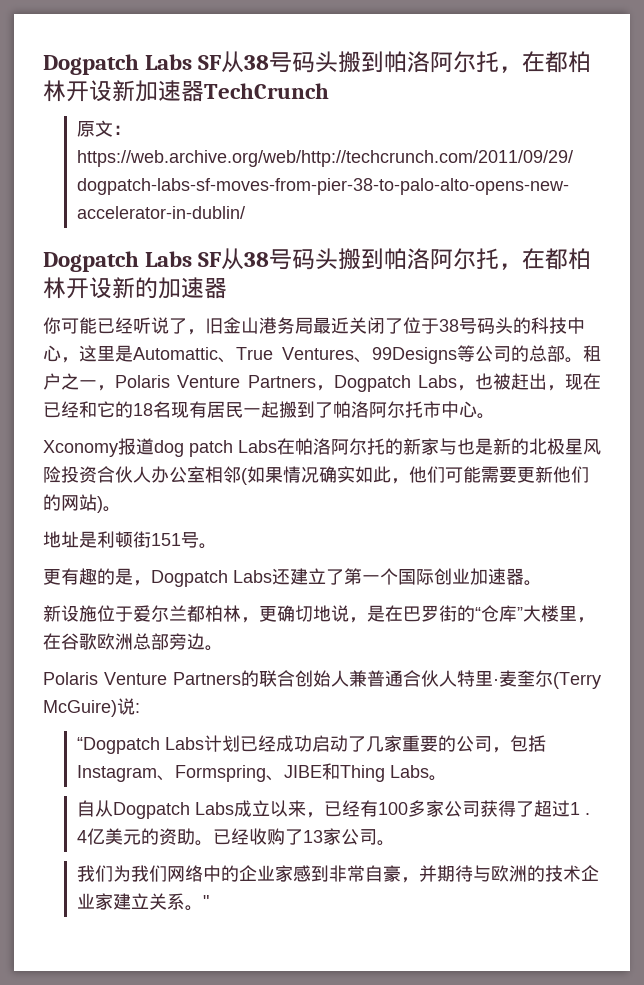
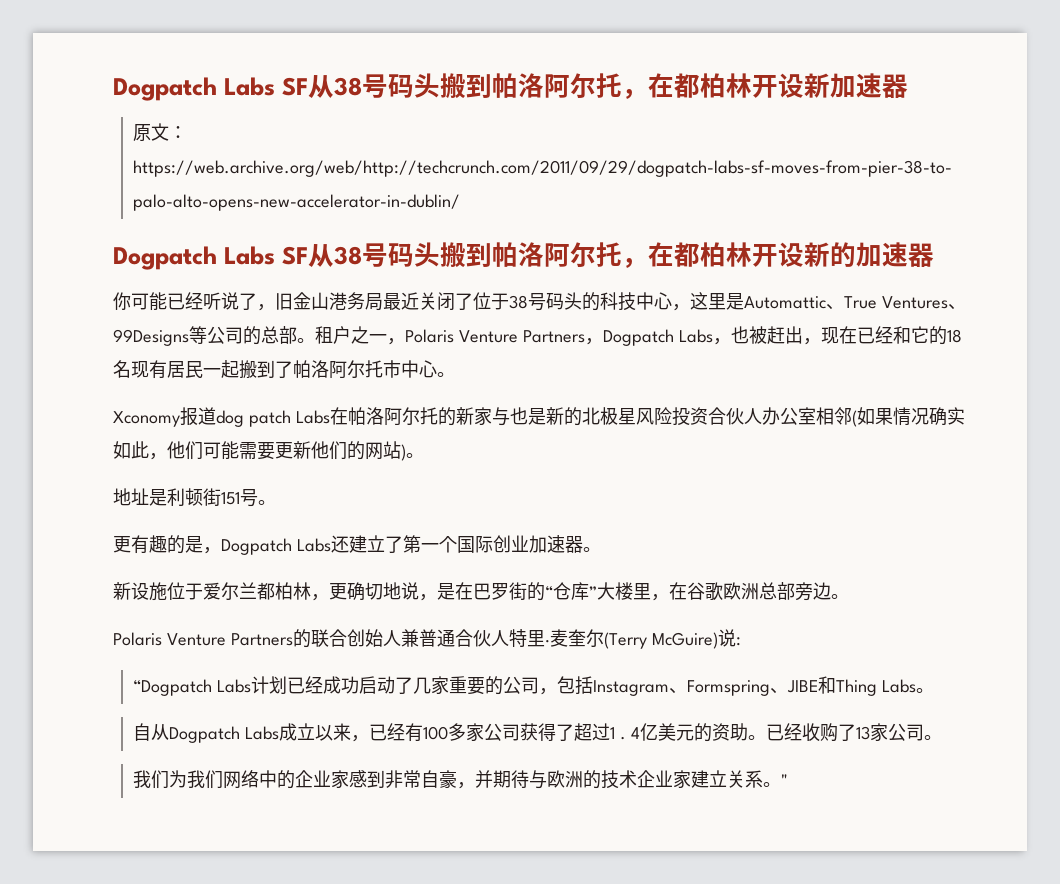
[204,83,329,99] TechCrunch -> (908, 86) none

